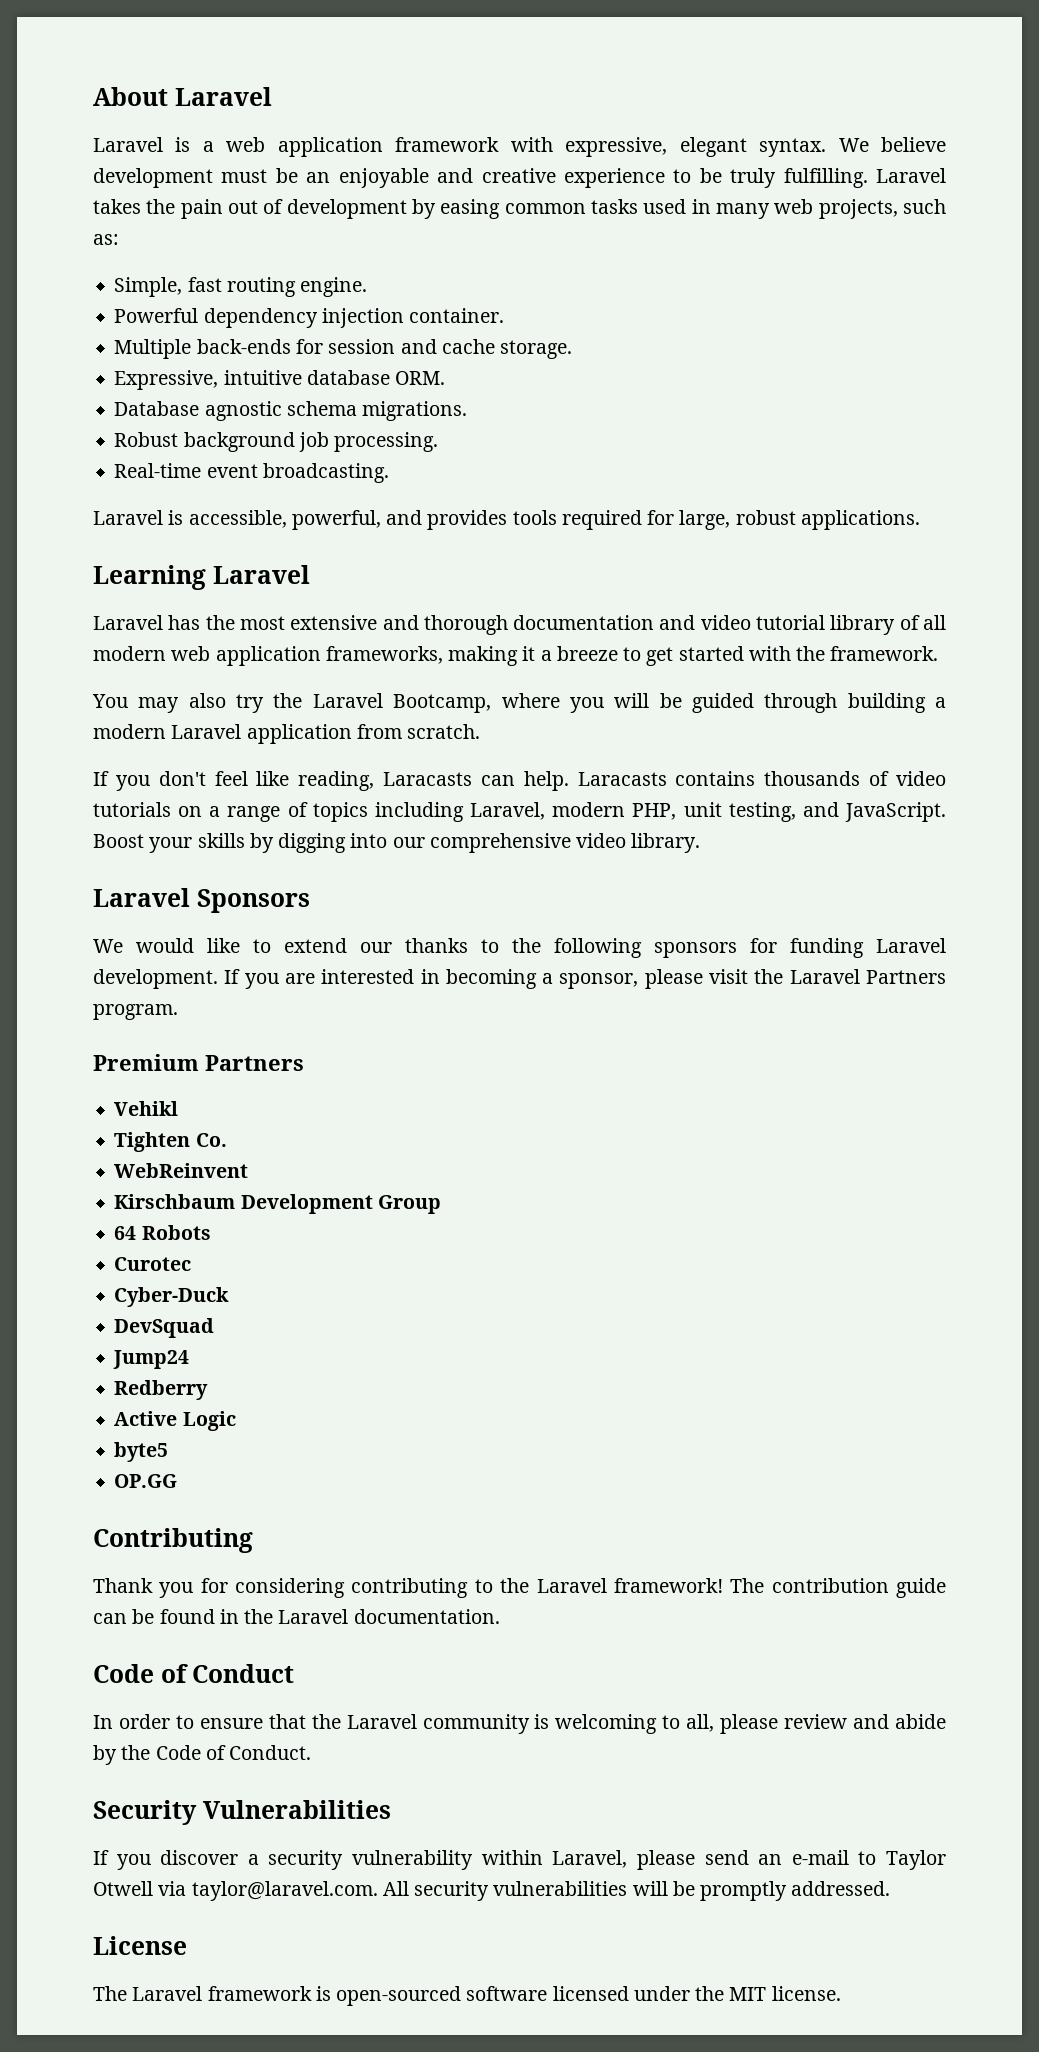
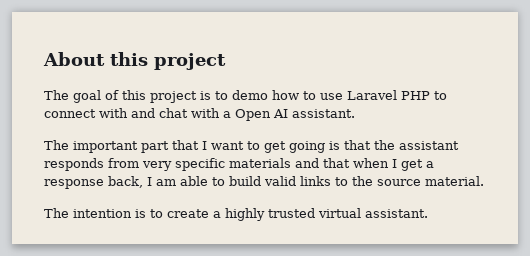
[174,87,272,106] [93,137,947,157] [93,168,946,188] [93,199,947,219] [93,234,119,245] [114,277,368,297] [114,308,505,328] [114,339,573,359] [114,370,446,390] [114,401,468,421] [114,432,439,452] [114,463,389,483] [93,510,920,530] [93,565,310,590] [93,615,946,635] [93,646,939,666] [92,693,947,713] [93,724,481,744] [93,771,946,791] [93,802,947,822] [93,833,701,853] [93,888,310,913] [93,938,946,958] [93,969,946,989] [93,1004,178,1020] [93,1054,304,1071] [114,1101,179,1116] [114,1132,227,1152] [114,1163,249,1178] [114,1194,441,1214] [114,1225,211,1240] [114,1257,192,1271] [114,1287,230,1307] [114,1318,215,1338] [113,1350,190,1369] [114,1380,209,1400] [114,1411,236,1431] [114,1442,169,1462] [114,1474,178,1488] [93,1528,253,1553] [93,1578,947,1598] [93,1609,500,1624] [93,1664,295,1683] [93,1714,946,1734] [93,1745,312,1765] [93,1800,391,1825] [93,1850,947,1870] [93,1881,891,1901] [93,1936,187,1955] [93,1986,841,2006] Laravel // Laravel is a web application framework with expressive, elegant syntax. We believe development must be an enjoyable and creative experience to be truly fulfilling. Laravel takes the pain out of development by easing common tasks used in many web projects, such as: // Simple, fast routing engine. // Powerful dependency injection container. // Multiple back-ends for session and cache storage. // Expressive, intuitive database ORM. // Database agnostic schema migrations. // Robust background job processing. // Real-time event broadcasting. // Laravel is accessible, powerful, and provides tools required for large, robust applications. // Learning Laravel // Laravel has the most extensive and thorough documentation and video tutorial library of all modern web application frameworks, making it a breeze to get started with the framework. // You may also try the Laravel Bootcamp, where you will be guided through building a modern Laravel application from scratch. // If you don't feel like reading, Laracasts can help. Laracasts contains thousands of video tutorials on a range of topics including Laravel, modern PHP, unit testing, and JavaScript. Boost your skills by digging into our comprehensive video library. // Laravel Sponsors // We would like to extend our thanks to the following sponsors for funding Laravel development. If you are interested in becoming a sponsor, please visit the Laravel Partners program. // Premium Partners // Vehikl // Tighten Co. // WebReinvent // Kirschbaum Development Group // 64 Robots // Curotec // Cyber-Duck // DevSquad // Jump24 // Redberry // Active Logic // byte5 // OP.GG // Contributing // Thank you for considering contributing to the Laravel framework! The contribution guide can be found in the Laravel documentation. // Code of Conduct // In order to ensure that the Laravel community is welcoming to all, please review and abide by the Code of Conduct. // Security Vulnerabilities // If you discover a security vulnerability within Laravel, please send an e-mail to Taylor Otwell via taylor@laravel.com. All security vulnerabilities will be promptly addressed. // License // The Laravel framework is open-sourced software licensed under the MIT license. -> [110,52,226,70] [44,90,447,103] [44,108,355,121] [44,140,459,153] [44,158,434,171] [44,176,484,189] [44,208,428,221] this project // The goal of this project is to demo how to use Laravel PHP to connect with and chat with a Open AI assistant. // The important part that I want to get going is that the assistant responds from very specific materials and that when I get a response back, I am able to build valid links to the source material. // The intention is to create a highly trusted virtual assistant.

